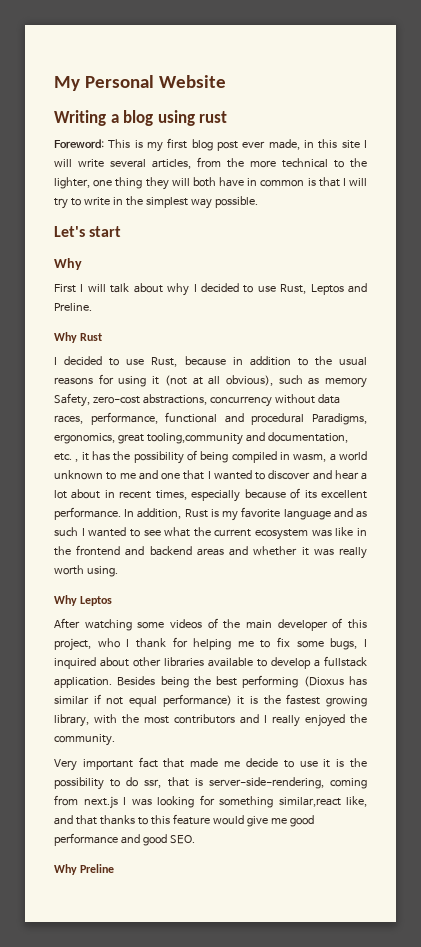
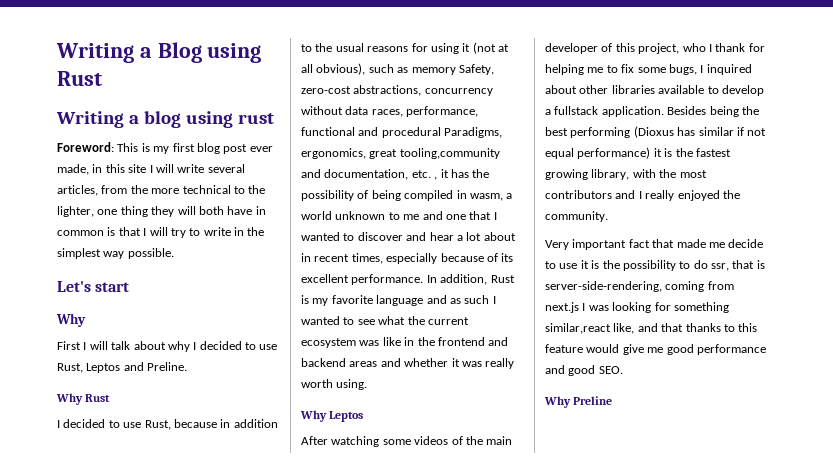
[54,75,227,91] My Personal Website -> [56,42,262,63] [57,71,102,86] Writing a Blog using Rust

